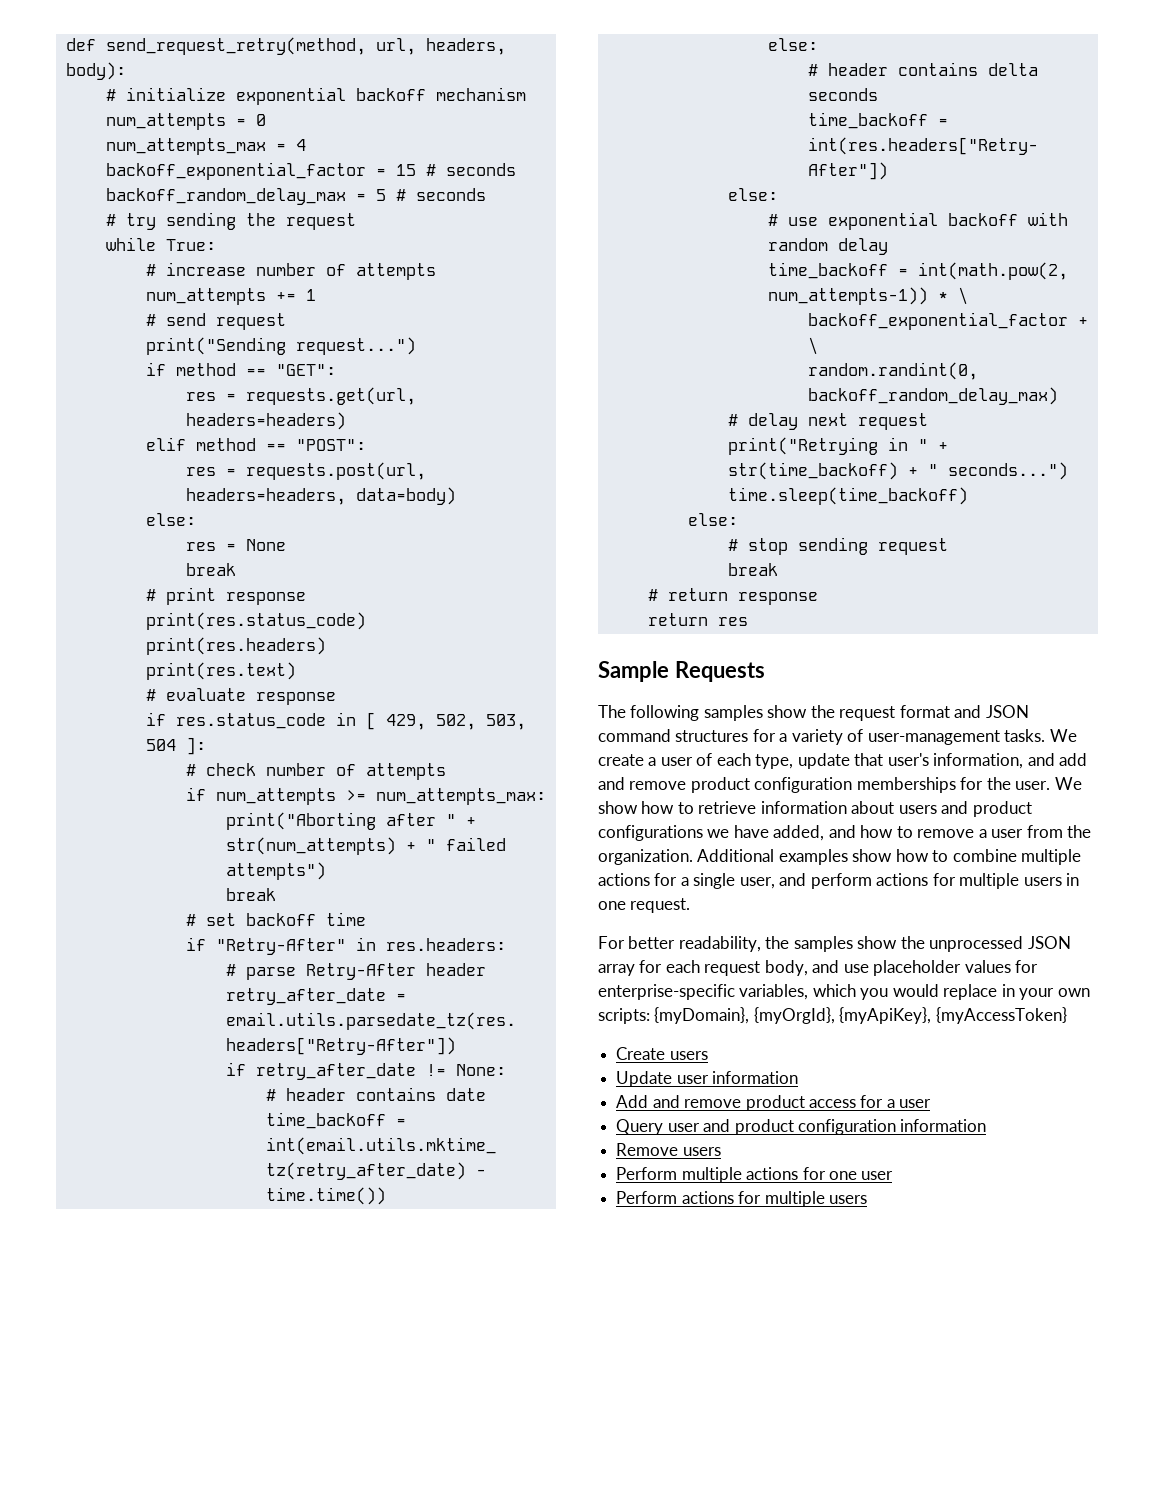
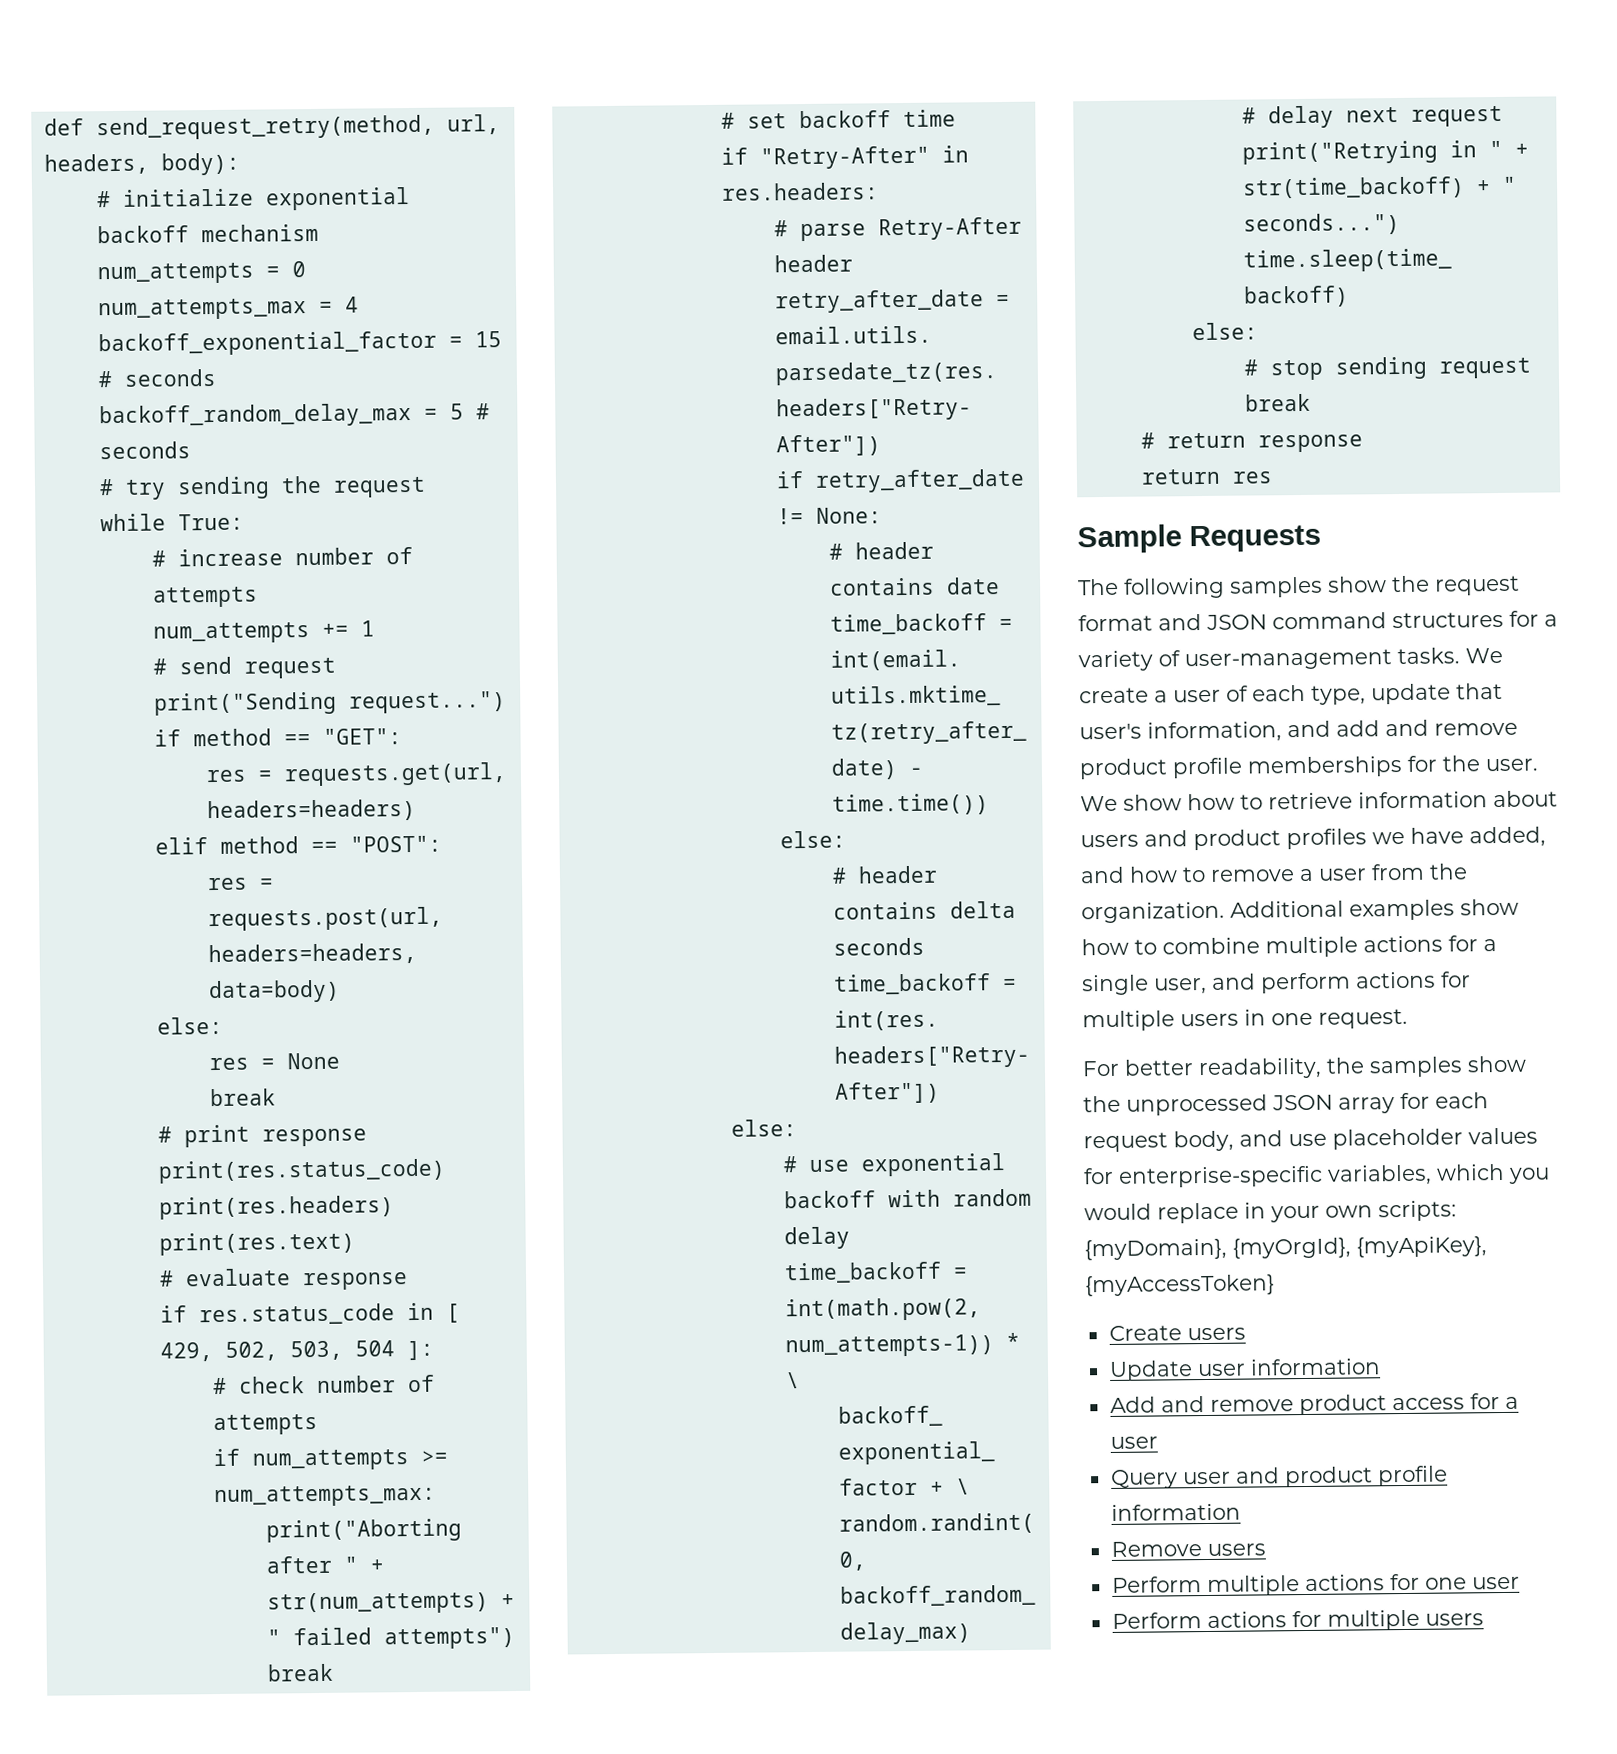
[754,777,853,793] configuration -> [1172,757,1243,779] profile
[598,825,703,841] configurations -> [1286,828,1367,850] profiles
[797,1119,896,1135] configuration -> [1376,1465,1448,1487] profile

